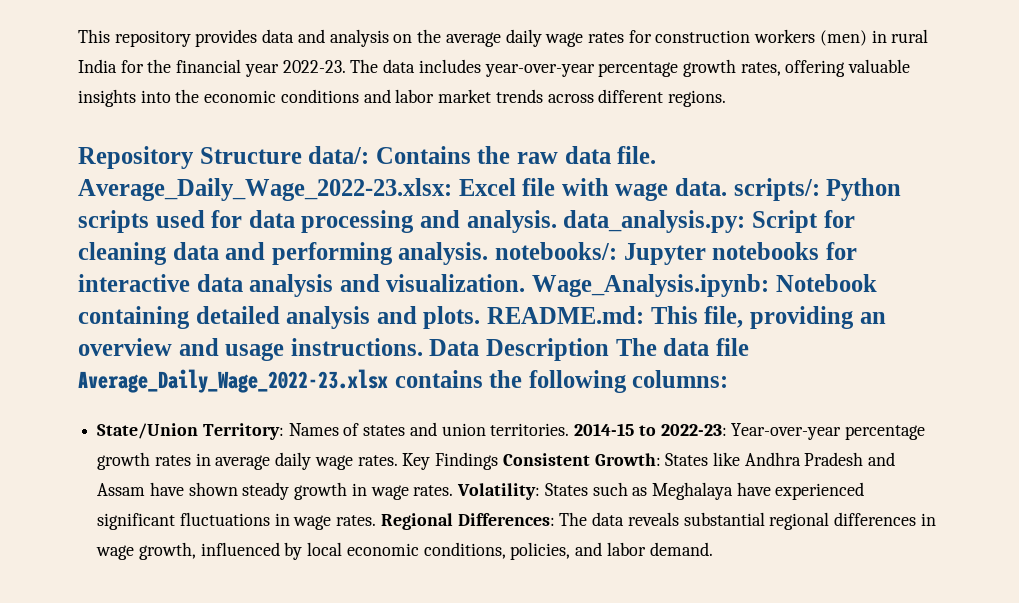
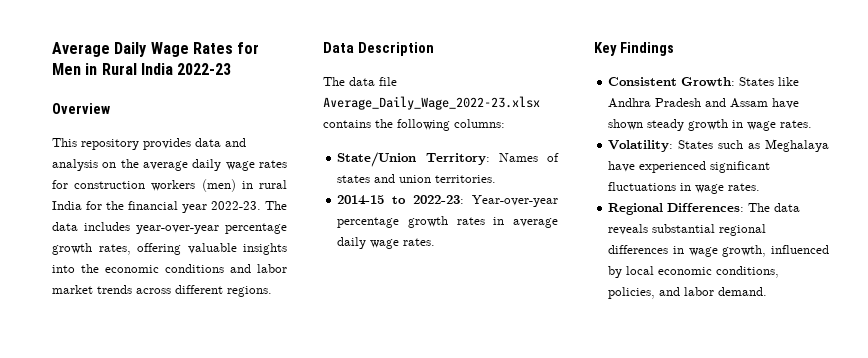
(78, 36) none -> [52,42,260,57] [52,63,232,75] [52,103,110,114] Average Daily Wage Rates for Men in Rural India 2022-23 // Overview //
[78,146,657,169] [78,178,902,201] [78,210,855,233] [78,242,857,265] [78,274,877,297] [78,306,886,329] [78,338,423,361] Repository Structure data/: Contains the raw data file. Average_Daily_Wage_2022-23.xlsx: Excel file with wage data. scripts/: Python scripts used for data processing and analysis. data_analysis.py: Script for cleaning data and performing analysis. notebooks/: Jupyter notebooks for interactive data analysis and visualization. Wage_Analysis.ipynb: Notebook containing detailed analysis and plots. README.md: This file, providing an overview and usage instructions. -> (272, 291) none
(610, 349) none -> (434, 49) //
(570, 429) none -> (497, 179) //
(398, 460) none -> (436, 242) //
(499, 461) none -> (674, 49) //
(454, 490) none -> (813, 124) //
(377, 520) none -> (761, 187) //

